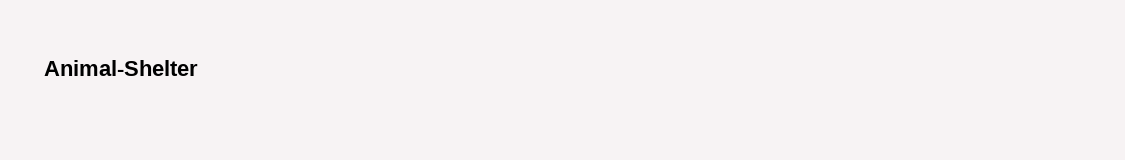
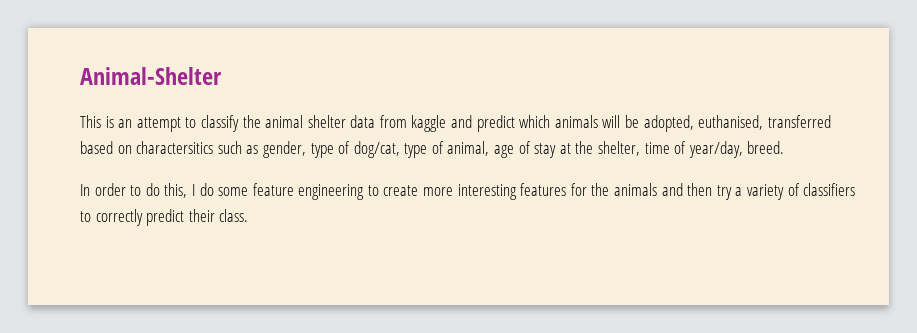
(198, 68) none -> [80,115,831,132] [80,141,785,158] [80,183,856,200] [80,209,249,226] // This is an attempt to classify the animal shelter data from kaggle and predict which animals will be adopted, euthanised, transferred based on charactersitics such as gender, type of dog/cat, type of animal, age of stay at the shelter, time of year/day, breed. // In order to do this, I do some feature engineering to create more interesting features for the animals and then try a variety of classifiers to correctly predict their class.

